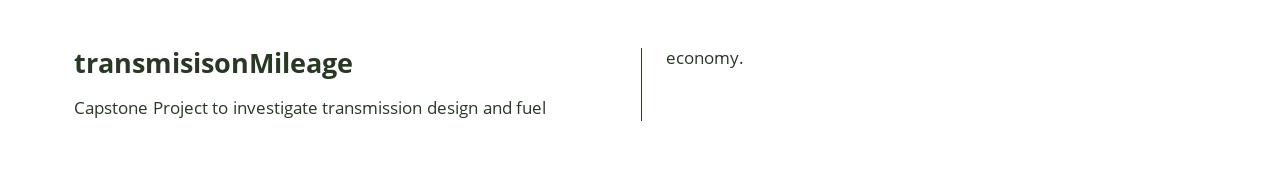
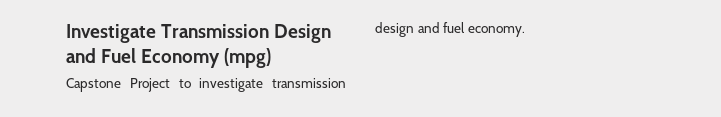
[74,52,353,79] transmisisonMileage -> [66,24,332,43] [66,48,272,68] Investigate Transmission Design and Fuel Economy (mpg)

